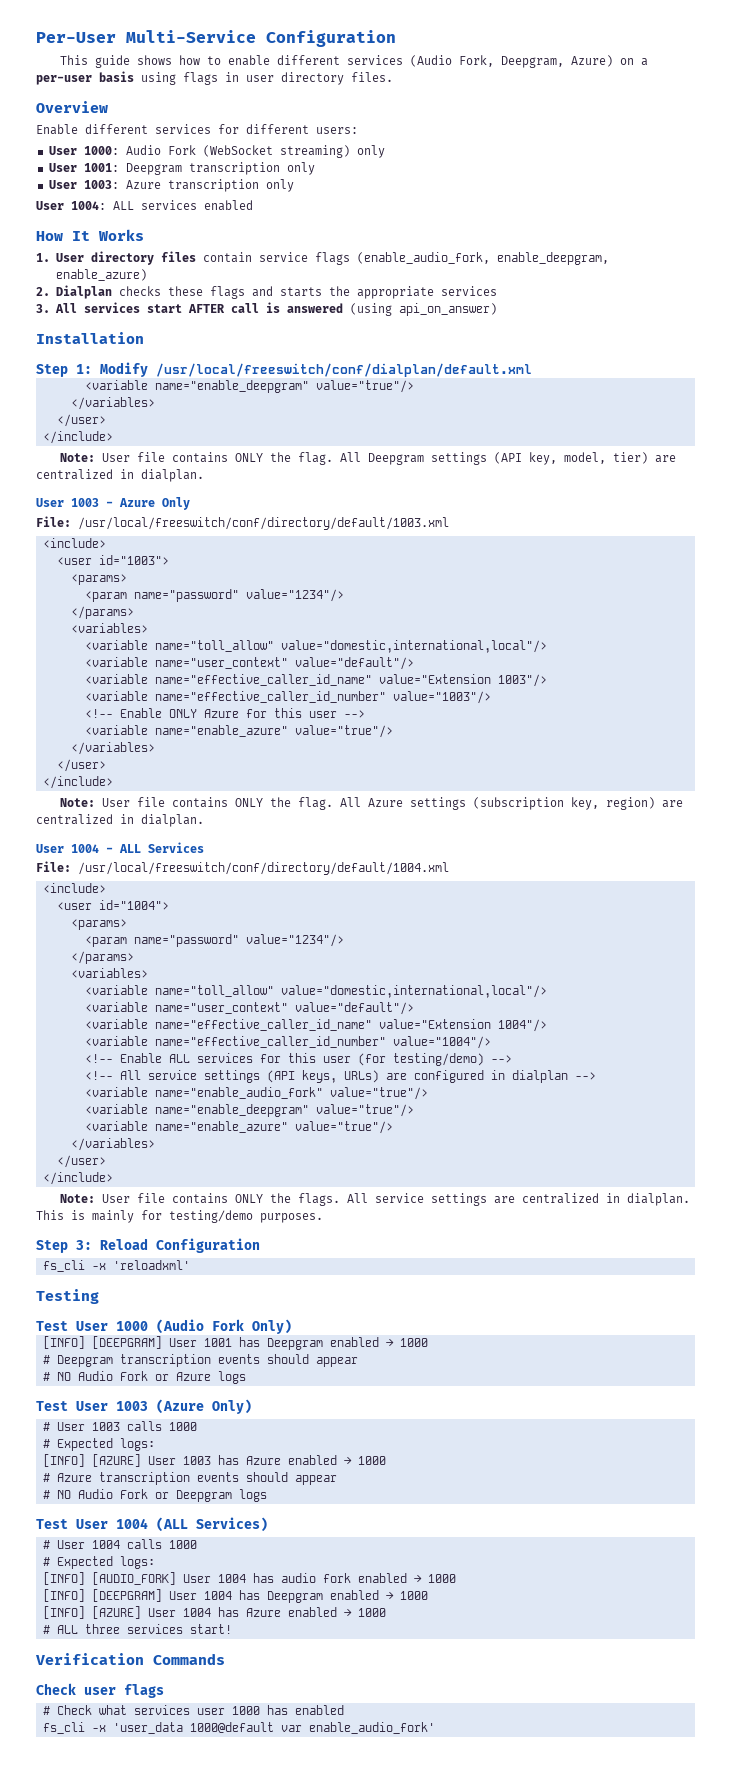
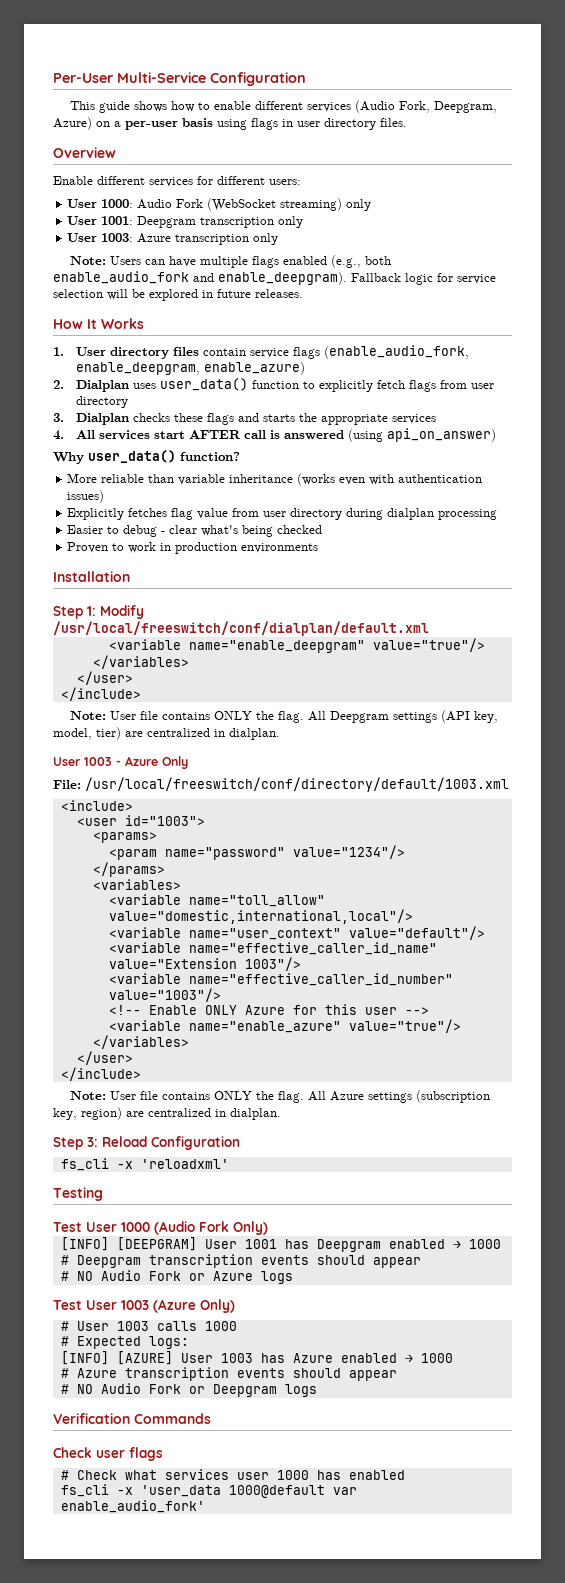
[36,200,253,211] User 1004: ALL services enabled -> [70,255,392,268] [53,271,496,285] [53,289,303,301] Note: Users can have multiple flags enabled (e.g., both enable_audio_fork and enable_deepgram). Fallback logic for service selection will be explored in future releases.
(112, 292) none -> [133,378,495,392] [76,396,129,408] [53,413,130,425] uses user_data() function to explicitly fetch flags from user directory // 3. Dialplan
[36,304,50,313] 3. -> [53,430,64,440] 4.
(497, 309) none -> [53,450,240,464] [67,473,483,486] [67,490,105,503] [67,508,498,520] [67,525,323,537] [67,542,319,554] // Why user_data() function? // More reliable than variable inheritance (works even with authentication issues) // Explicitly fetches flag value from user directory during dialplan processing // Easier to debug - clear what's being checked // Proven to work in production environments
[36,842,204,853] [36,861,449,875] [42,883,106,893] [56,900,169,910] [70,919,127,930] [84,934,344,947] [70,951,134,964] [70,968,148,978] [84,985,547,998] [84,1002,414,1015] [84,1019,547,1032] [84,1036,491,1049] [84,1053,512,1066] [84,1070,596,1083] [84,1087,428,1100] [84,1104,414,1117] [84,1121,393,1134] [70,1138,155,1151] [56,1155,106,1168] [42,1172,113,1185] [59,1193,690,1206] [36,1210,323,1223] // User 1004 - ALL Services // File: /usr/local/freeswitch/conf/directory/default/1004.xml // <include> // <user id="1004"> // <params> // <param name="password" value="1234"/> // </params> // <variables> // <variable name="toll_allow" value="domestic,international,local"/> // <variable name="user_context" value="default"/> // <variable name="effective_caller_id_name" value="Extension 1004"/> // <variable name="effective_caller_id_number" value="1004"/> // <!-- Enable ALL services for this user (for testing/demo) --> // <!-- All service settings (API keys, URLs) are configured in dialplan --> // <variable name="enable_audio_fork" value="true"/> // <variable name="enable_deepgram" value="true"/> // <variable name="enable_azure" value="true"/> // </variables> // </user> // </include> // Note: User file contains ONLY the flags. All service settings are centralized in dialplan. This is mainly for testing/demo purposes. -> (281, 1114) none
[36,1517,268,1532] [42,1539,197,1549] [42,1556,155,1569] [42,1572,456,1585] [42,1589,428,1603] [42,1606,386,1619] [42,1624,232,1634] // Test User 1004 (ALL Services) // # User 1004 calls 1000 // # Expected logs: // [INFO] [AUDIO_FORK] User 1004 has audio fork enabled → 1000 // [INFO] [DEEPGRAM] User 1004 has Deepgram enabled → 1000 // [INFO] [AZURE] User 1004 has Azure enabled → 1000 // # ALL three services start! -> (317, 1390) none

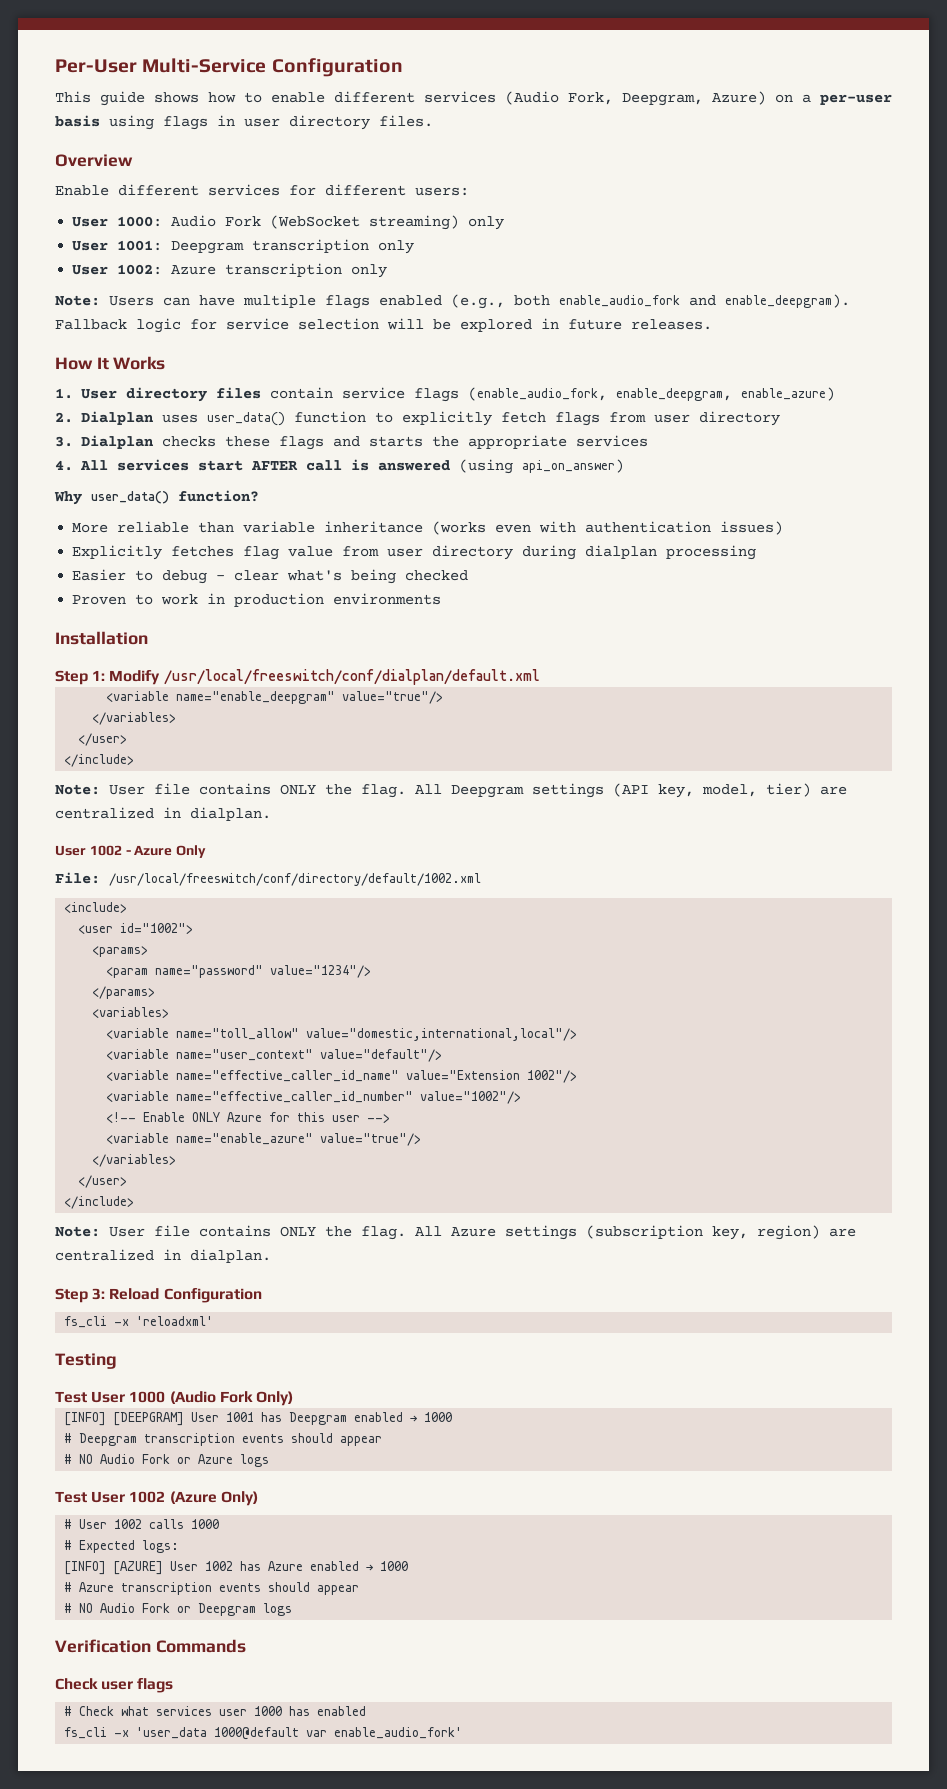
[101,233,134,242] 1003: -> [117,264,163,275] 1002:
[84,757,112,766] 1003 -> [89,845,122,856] 1002
[85,777,509,792] /usr/local/freeswitch/conf/directory/default/1003.xml -> [109,873,481,886] /usr/local/freeswitch/conf/directory/default/1002.xml
[124,815,205,826] id="1003"> -> [120,923,194,934] id="1002">
[244,957,301,971] 1003"/> -> [527,1070,578,1083] 1002"/>
[108,988,221,1002] value="1003"/> -> [420,1091,522,1104] value="1002"/>
[121,1300,149,1310] 1003 -> [129,1491,166,1503] 1002
[116,1321,149,1331] 1003 -> [114,1519,143,1529] 1002
[220,1353,253,1363] 1003 -> [205,1561,234,1571] 1002

